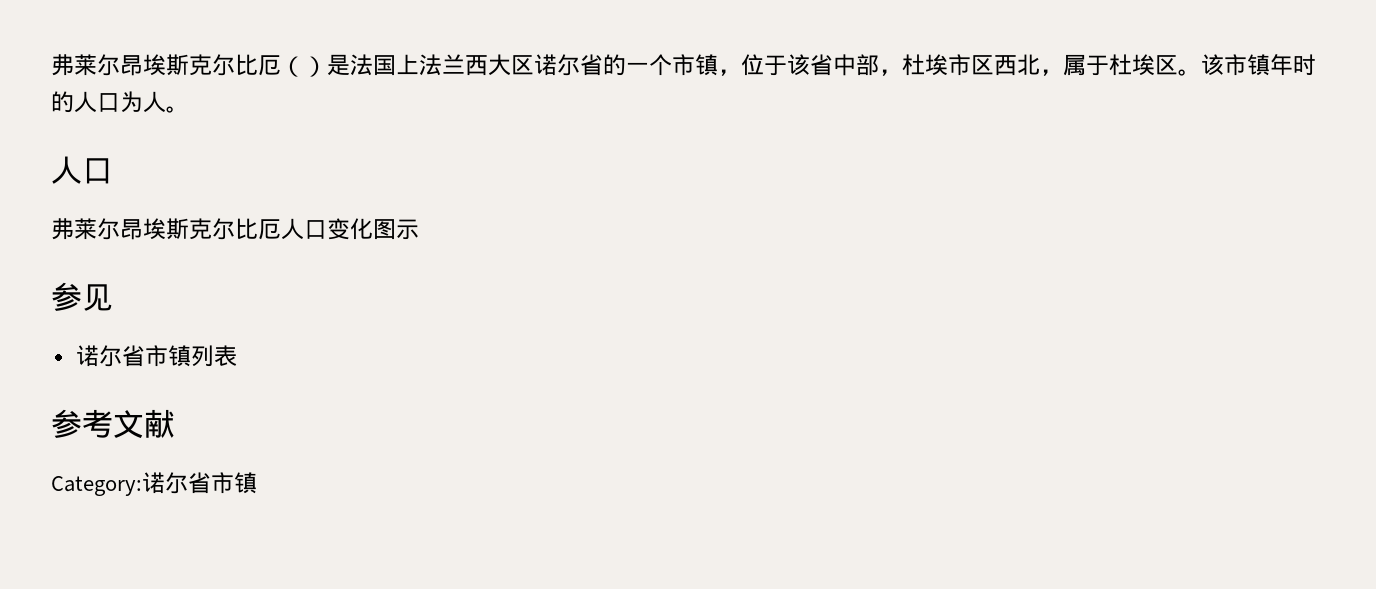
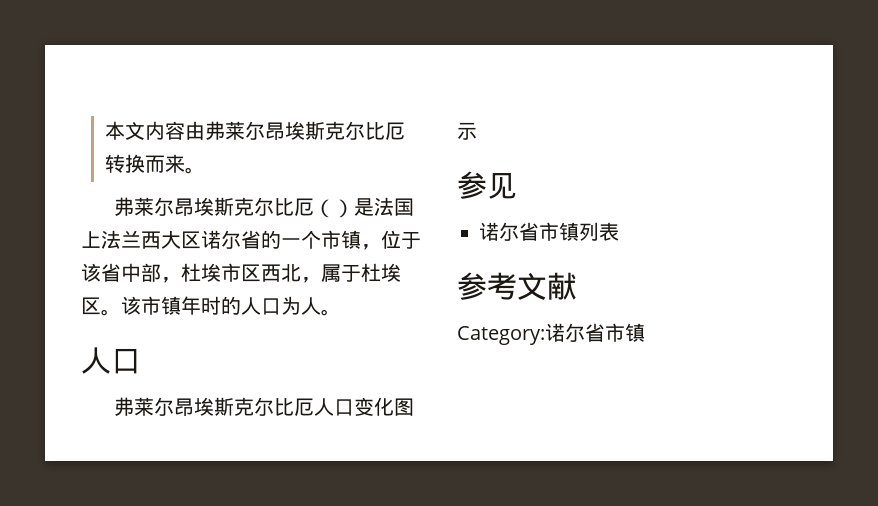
(51, 65) none -> [105,121,406,140] [105,154,206,174] 本文内容由弗莱尔昂埃斯克尔比厄转换而来。 //

